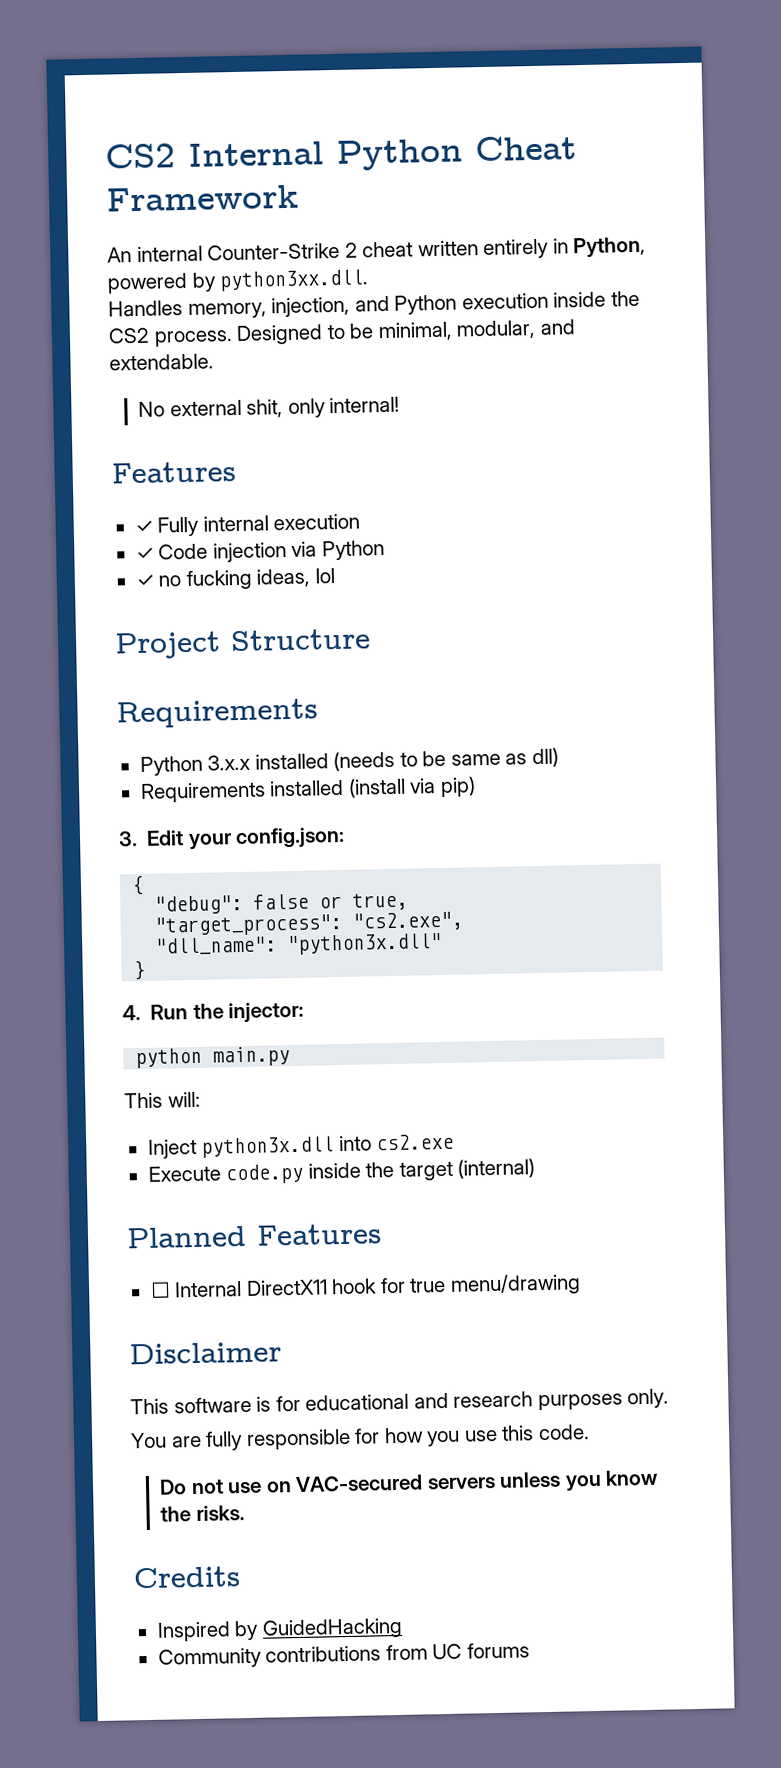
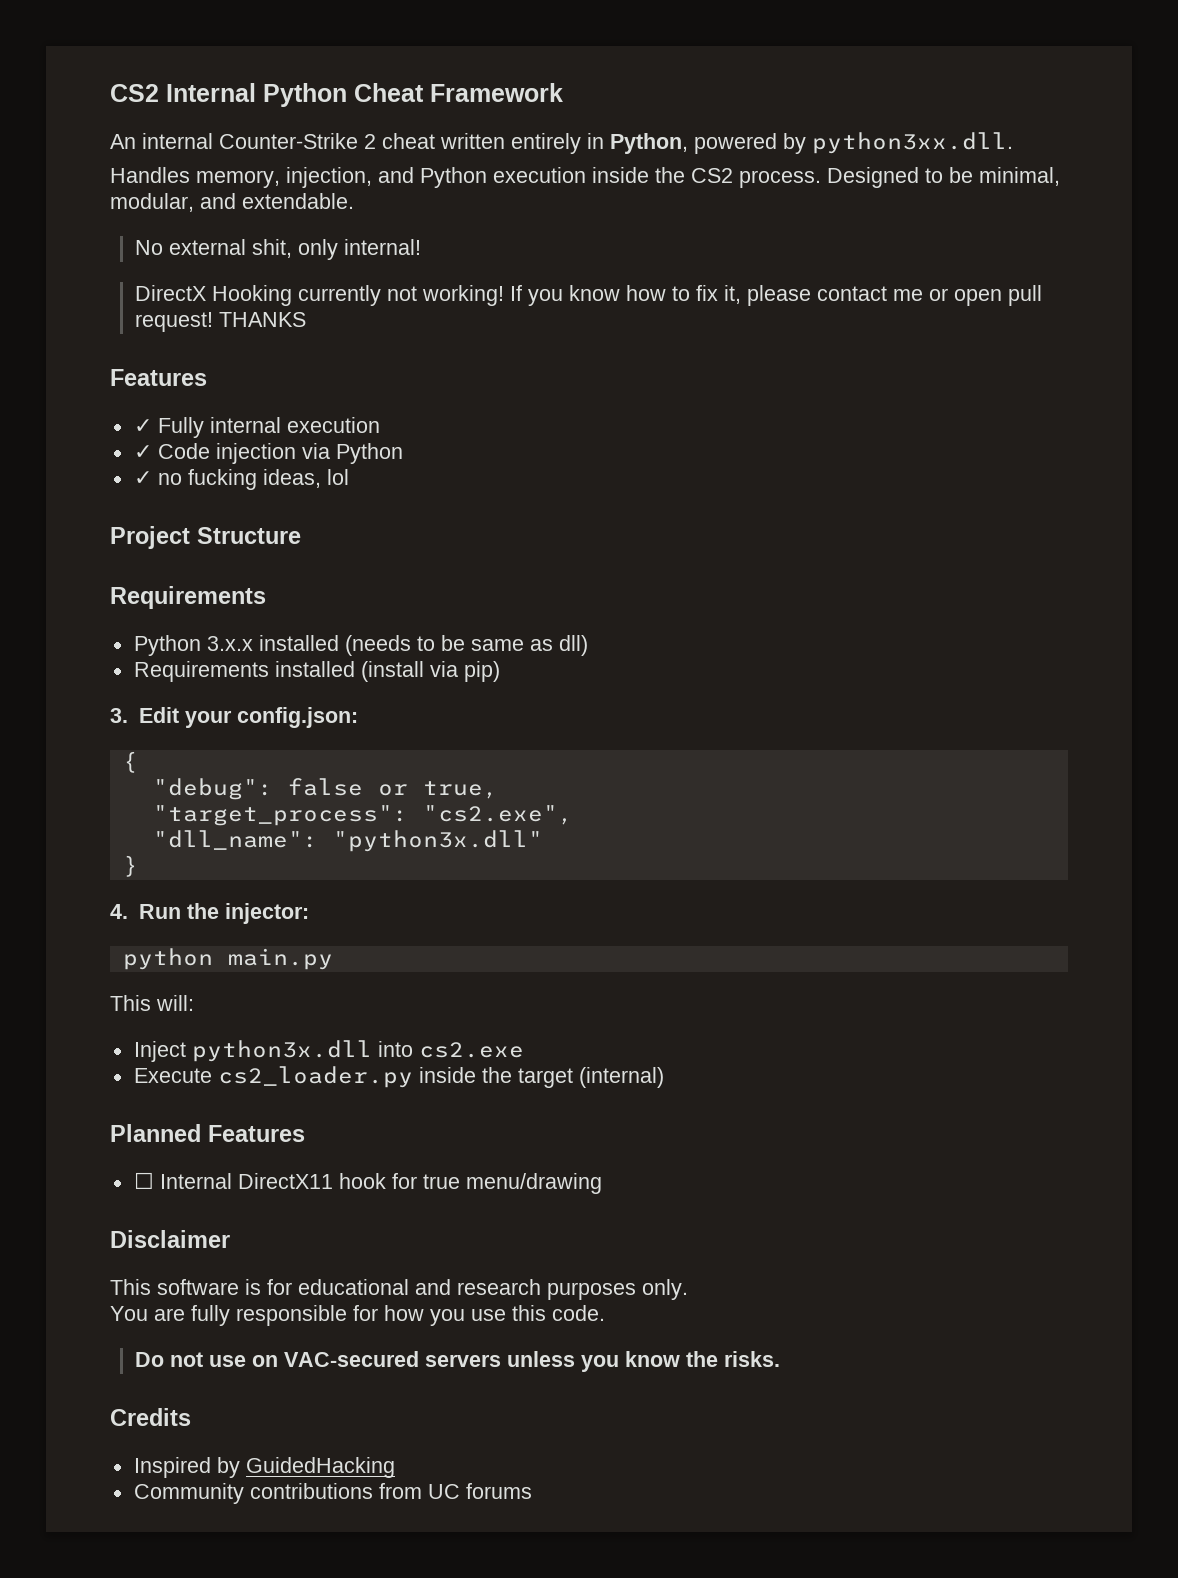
(401, 405) none -> [134,285,1042,306] [134,312,306,332] // DirectX Hooking currently not working! If you know how to fix it, please contact me or open pull request! THANKS
[225,1163,304,1185] code.py -> [217,1066,413,1088] cs2_loader.py

